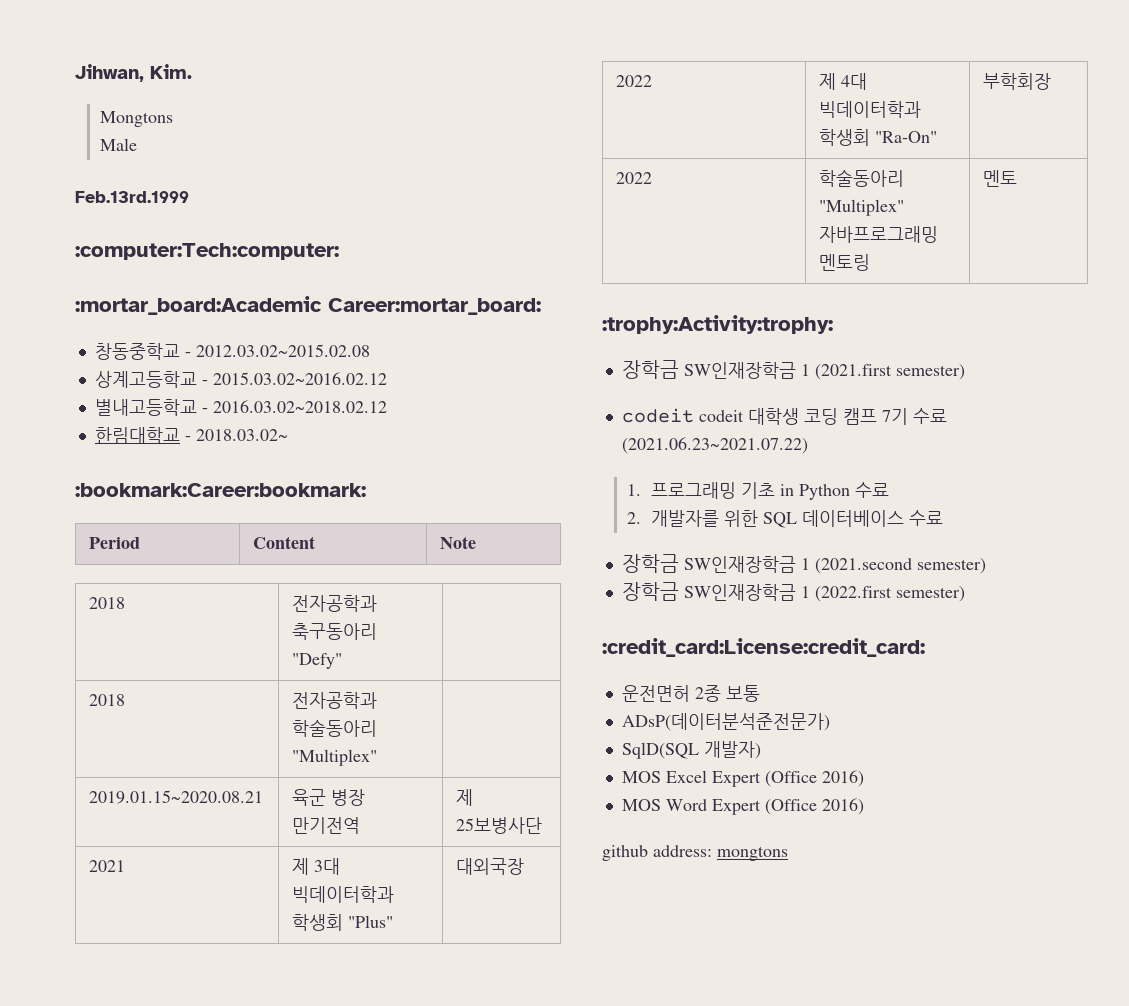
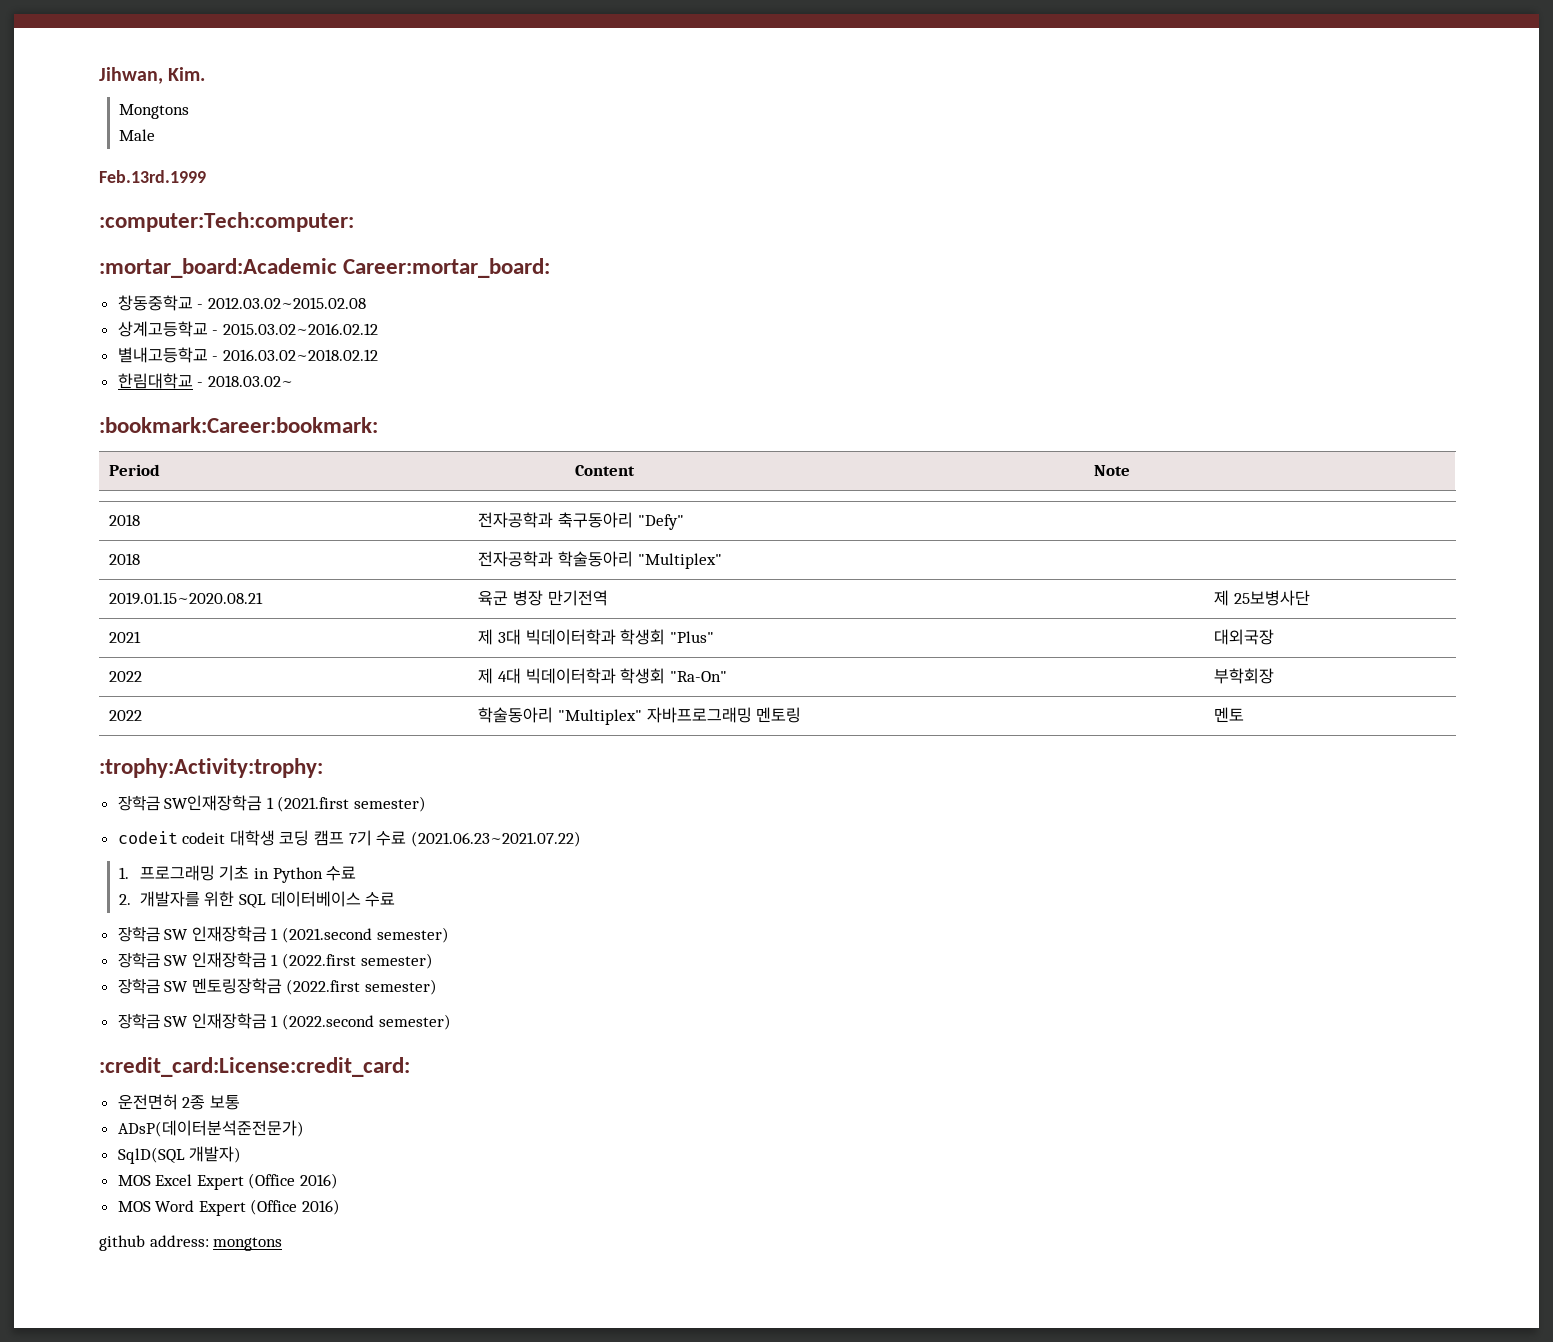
[683,556,796,573] SW인재장학금 -> [164,926,267,942] SW 인재장학금
[683,584,796,601] SW인재장학금 -> [164,952,267,968] SW 인재장학금
(965, 594) none -> [117,978,438,995] [117,1013,451,1030] // 장학금 SW 멘토링장학금 (2022.first semester) // 장학금 SW 인재장학금 1 (2022.second semester)

